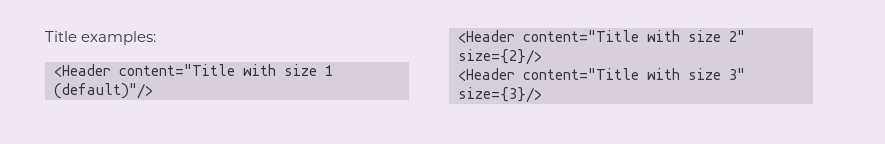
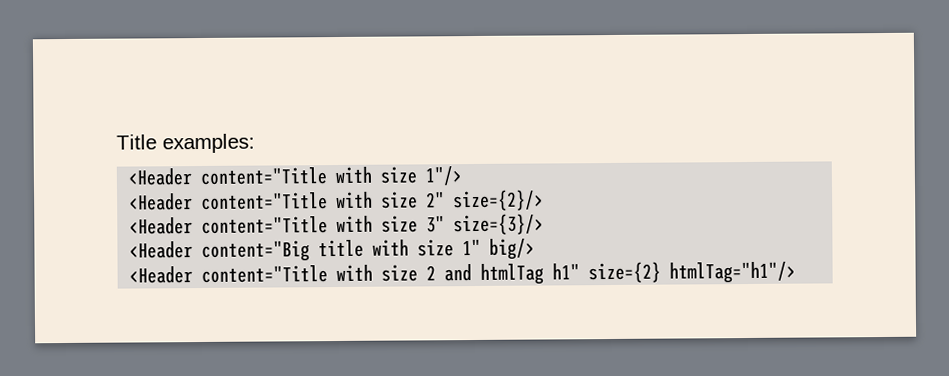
[325,65,333,76] [54,83,153,99] 1 (default)"/> -> [425,166,463,186] 1"/>
(542, 95) none -> [129,238,536,263] [129,261,797,285] // <Header content="Big title with size 1" big/> // <Header content="Title with size 2 and htmlTag h1" size={2} htmlTag="h1"/>

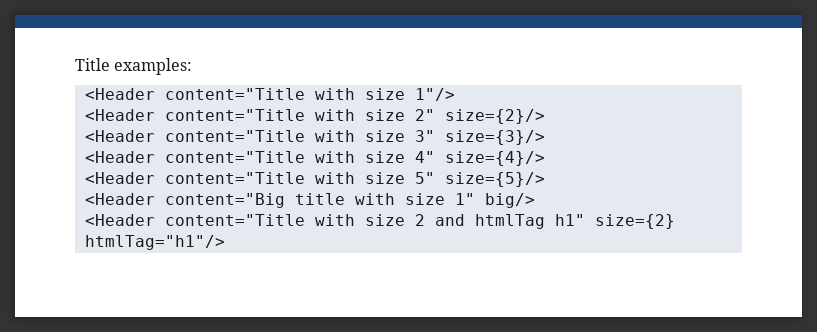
(545, 224) none -> [84,151,545,166] [84,172,545,187] // <Header content="Title with size 4" size={4}/> // <Header content="Title with size 5" size={5}/>

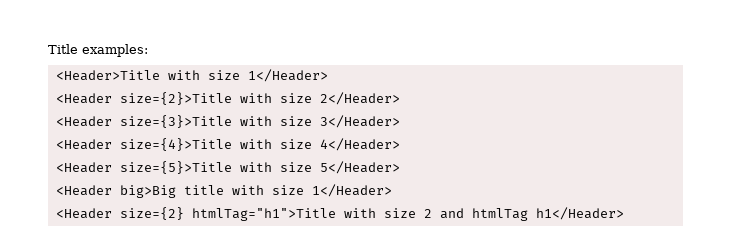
[84,88,455,101] [84,109,545,124] [84,130,545,145] [84,151,545,166] [84,172,545,187] [84,193,285,208] <Header content="Title with size 1"/> // <Header content="Title with size 2" size={2}/> // <Header content="Title with size 3" size={3}/> // <Header content="Title with size 4" size={4}/> // <Header content="Title with size 5" size={5}/> // <Header content="Big -> [55,69,328,82] [55,92,400,105] [55,115,400,128] [55,138,400,151] [55,161,400,174] [55,185,176,198] <Header>Title with size 1</Header> // <Header size={2}>Title with size 2</Header> // <Header size={3}>Title with size 3</Header> // <Header size={4}>Title with size 4</Header> // <Header size={5}>Title with size 5</Header> // <Header big>Big
[454,193,535,208] [84,214,305,226] 1" big/> // <Header content="Title -> [311,184,392,197] [55,207,336,221] 1</Header> // <Header size={2} htmlTag="h1">Title
[554,214,675,229] [84,235,225,250] h1" size={2} htmlTag="h1"/> -> [535,207,624,220] h1</Header>

